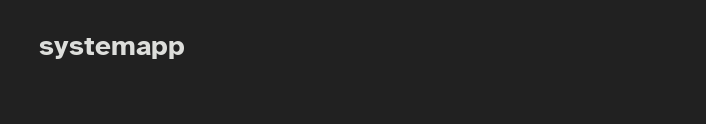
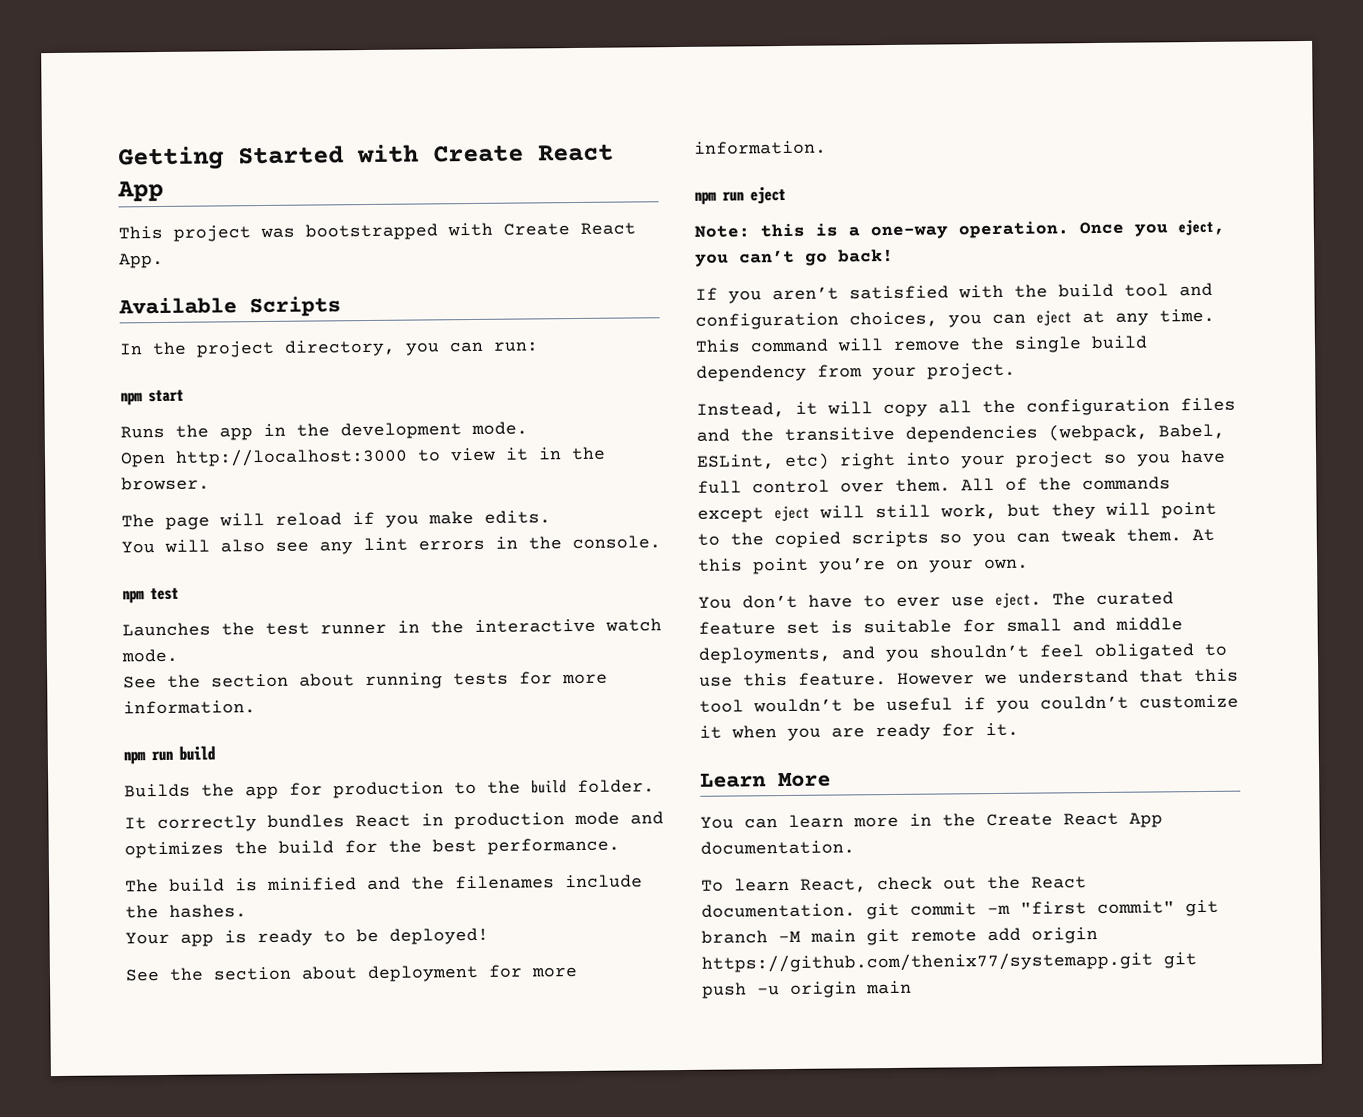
[39,38,185,59] systemapp -> [118,143,614,171] [117,180,164,202] [118,222,636,242] [119,252,164,269] [118,296,341,318] [119,339,539,358] [120,389,184,406] [120,421,528,441] [120,446,606,468] [121,476,210,491] [121,510,551,530] [121,535,661,555] [122,587,179,604] [122,618,662,637] [121,648,178,663] [123,671,608,690] [123,700,256,715] [123,745,215,765] [124,779,655,800] [124,811,664,833] [124,837,620,859] [125,874,643,893] [125,904,247,919] [125,927,489,947] [125,964,578,983] [694,140,827,155] [694,185,786,205] [694,219,1225,240] [695,248,894,267] [695,282,1213,304] [695,308,1215,330] [695,335,1148,353] [696,362,1016,382] [696,397,1236,418] [696,423,1225,443] [697,449,1226,471] [697,476,1171,494] [697,501,1217,523] [697,528,1215,549] [698,557,1029,575] [698,591,1174,609] [698,617,1183,635] [698,643,1227,664] [699,668,1239,687] [699,694,1239,713] [699,722,1019,741] [700,771,831,788] [700,812,1163,829] [700,840,855,855] [701,875,1087,893] [701,899,1219,920] [701,927,1098,946] [701,951,1197,973] [702,980,912,999] Getting Started with Create React App // This project was bootstrapped with Create React App. // Available Scripts // In the project directory, you can run: // npm start // Runs the app in the development mode. // Open http://localhost:3000 to view it in the browser. // The page will reload if you make edits. // You will also see any lint errors in the console. // npm test // Launches the test runner in the interactive watch mode. // See the section about running tests for more information. // npm run build // Builds the app for production to the build folder. // It correctly bundles React in production mode and optimizes the build for the best performance. // The build is minified and the filenames include the hashes. // Your app is ready to be deployed! // See the section about deployment for more information. // npm run eject // Note: this is a one-way operation. Once you eject, you can’t go back! // If you aren’t satisfied with the build tool and configuration choices, you can eject at any time. This command will remove the single build dependency from your project. // Instead, it will copy all the configuration files and the transitive dependencies (webpack, Babel, ESLint, etc) right into your project so you have full control over them. All of the commands except eject will still work, but they will point to the copied scripts so you can tweak them. At this point you’re on your own. // You don’t have to ever use eject. The curated feature set is suitable for small and middle deployments, and you shouldn’t feel obligated to use this feature. However we understand that this tool wouldn’t be useful if you couldn’t customize it when you are ready for it. // Learn More // You can learn more in the Create React App documentation. // To learn React, check out the React documentation. git commit -m "first commit" git branch -M main git remote add origin https://github.com/thenix77/systemapp.git git push -u origin main

